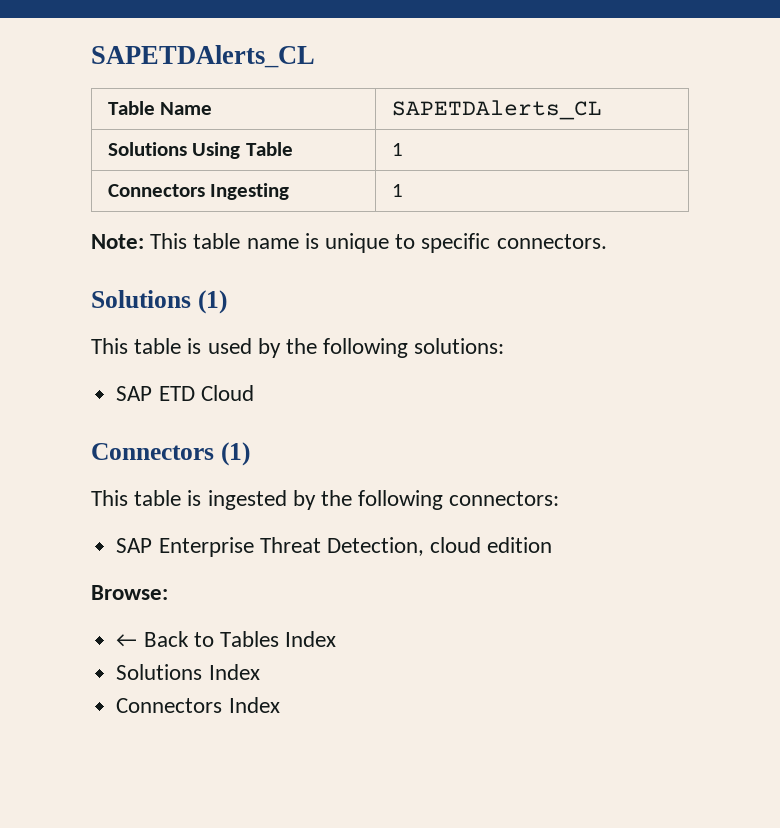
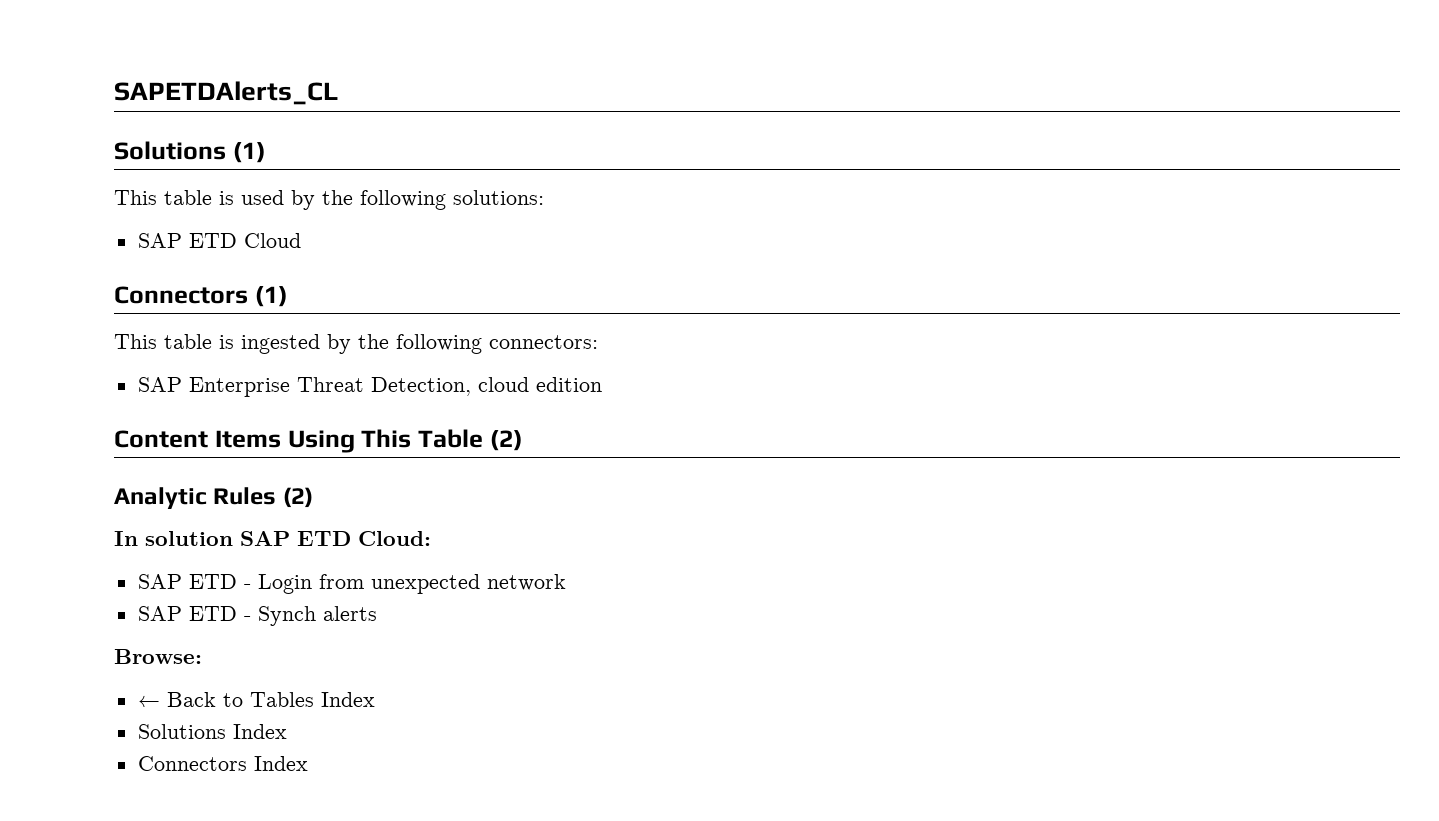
[91,45,315,68] [107,101,213,115] [391,100,602,120] [107,142,293,159] [391,143,403,156] [107,183,290,200] [391,184,403,197] [91,233,607,253] SAPETDAlerts_CL // Table Name | SAPETDAlerts_CL // Solutions Using Table | 1 // Connectors Ingesting | 1 // Note: This table name is unique to specific connectors. -> [114,81,338,105] SAPETDAlerts_CL
(553, 545) none -> [114,429,523,453] [114,487,313,509] [114,531,431,546] [137,574,566,594] [137,606,377,626] // Content Items Using This Table (2) // Analytic Rules (2) // In solution SAP ETD Cloud: // SAP ETD - Login from unexpected network // SAP ETD - Synch alerts

